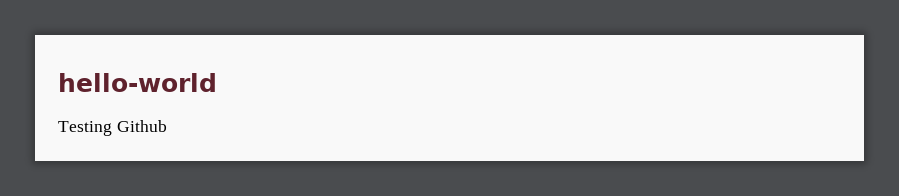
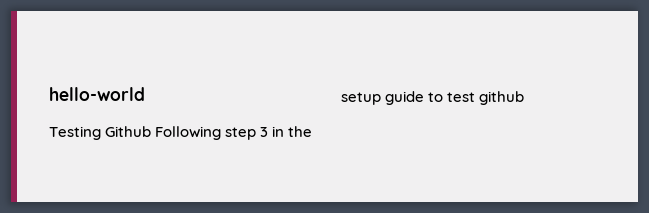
(167, 126) none -> [155,126,313,140] [341,91,525,105] Following step 3 in the setup guide to test github

